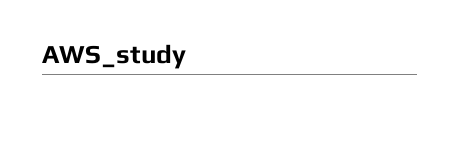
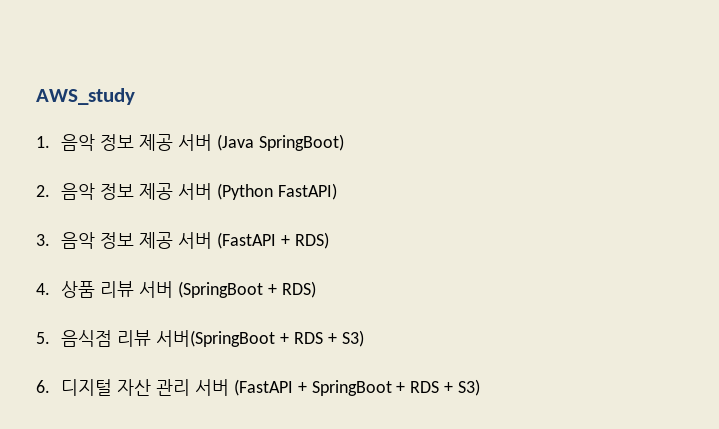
(186, 56) none -> [36,134,344,151] [36,183,337,200] [36,232,329,249] [36,281,316,298] [36,330,364,347] [36,379,480,396] // 1. 음악 정보 제공 서버 (Java SpringBoot) // 2. 음악 정보 제공 서버 (Python FastAPI) // 3. 음악 정보 제공 서버 (FastAPI + RDS) // 4. 상품 리뷰 서버 (SpringBoot + RDS) // 5. 음식점 리뷰 서버(SpringBoot + RDS + S3) // 6. 디지털 자산 관리 서버 (FastAPI + SpringBoot + RDS + S3)

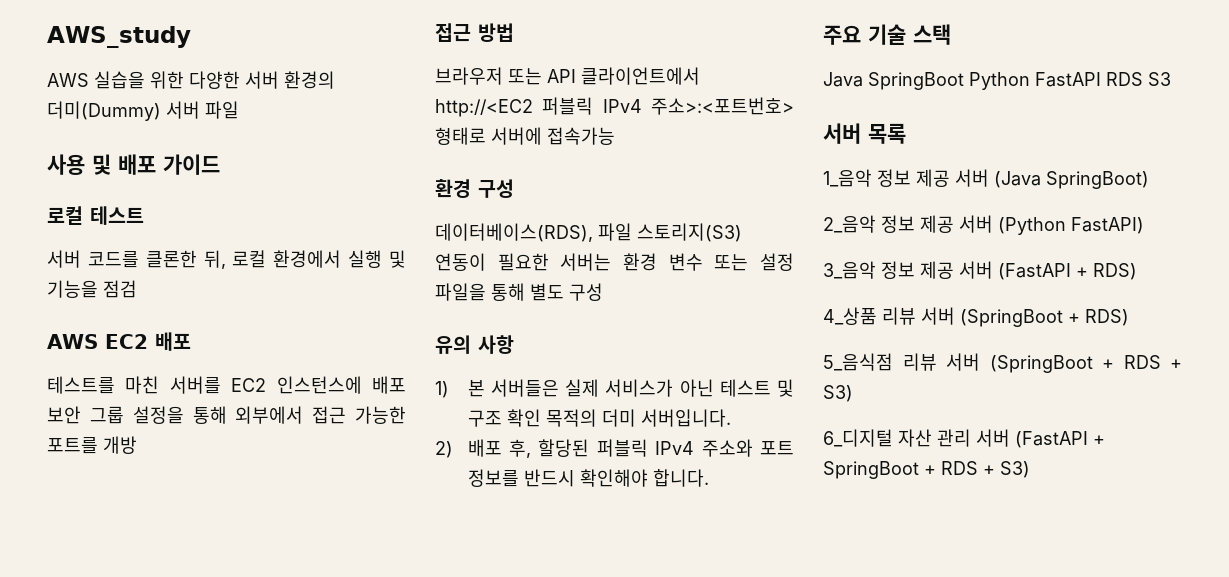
[36,134,96,151] 1. 음악 -> [47,71,335,89] [47,101,239,121] [47,154,220,175] [47,206,144,225] [47,250,406,269] [47,280,137,298] [47,332,191,351] [47,376,406,394] [47,406,406,424] [47,436,137,454] [435,23,514,42] [435,67,700,85] [435,97,794,117] [435,127,615,145] [435,179,514,198] [435,223,742,242] [435,253,794,271] [435,283,603,301] [435,335,514,354] [435,379,794,398] [467,409,731,427] [435,439,794,458] [467,469,709,487] [823,24,951,45] [823,72,1171,90] [823,123,906,144] [823,169,872,187] AWS 실습을 위한 다양한 서버 환경의 더미(Dummy) 서버 파일 // 사용 및 배포 가이드 // 로컬 테스트 // 서버 코드를 클론한 뒤, 로컬 환경에서 실행 및 기능을 점검 // AWS EC2 배포 // 테스트를 마친 서버를 EC2 인스턴스에 배포 보안 그룹 설정을 통해 외부에서 접근 가능한 포트를 개방 // 접근 방법 // 브라우저 또는 API 클라이언트에서 http://<EC2 퍼블릭 IPv4 주소>:<포트번호> 형태로 서버에 접속가능 // 환경 구성 // 데이터베이스(RDS), 파일 스토리지(S3) 연동이 필요한 서버는 환경 변수 또는 설정 파일을 통해 별도 구성 // 유의 사항 // 1) 본 서버들은 실제 서비스가 아닌 테스트 및 구조 확인 목적의 더미 서버입니다. // 2) 배포 후, 할당된 퍼블릭 IPv4 주소와 포트 정보를 반드시 확인해야 합니다. // 주요 기술 스택 // Java SpringBoot Python FastAPI RDS S3 // 서버 목록 // 1_음악
[36,183,96,200] 2. 음악 -> [823,215,876,233] 2_음악
[36,232,96,249] 3. 음악 -> [823,261,876,279] 3_음악
[36,281,96,298] 4. 상품 -> [823,307,877,325] 4_상품
[36,330,276,347] 5. 음식점 리뷰 서버(SpringBoot -> [823,353,1093,373] 5_음식점 리뷰 서버 (SpringBoot
[36,379,113,396] 6. 디지털 -> [823,429,893,447] 6_디지털

